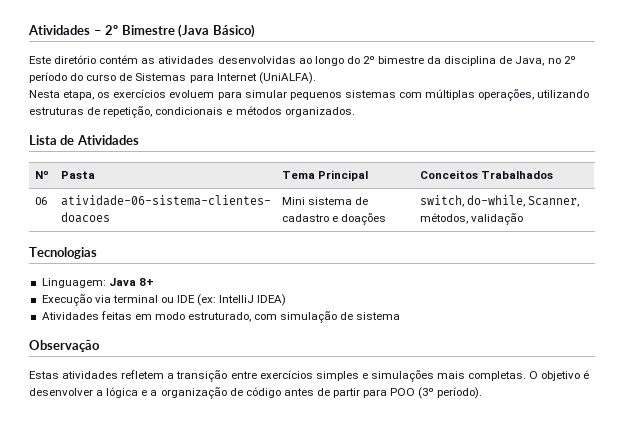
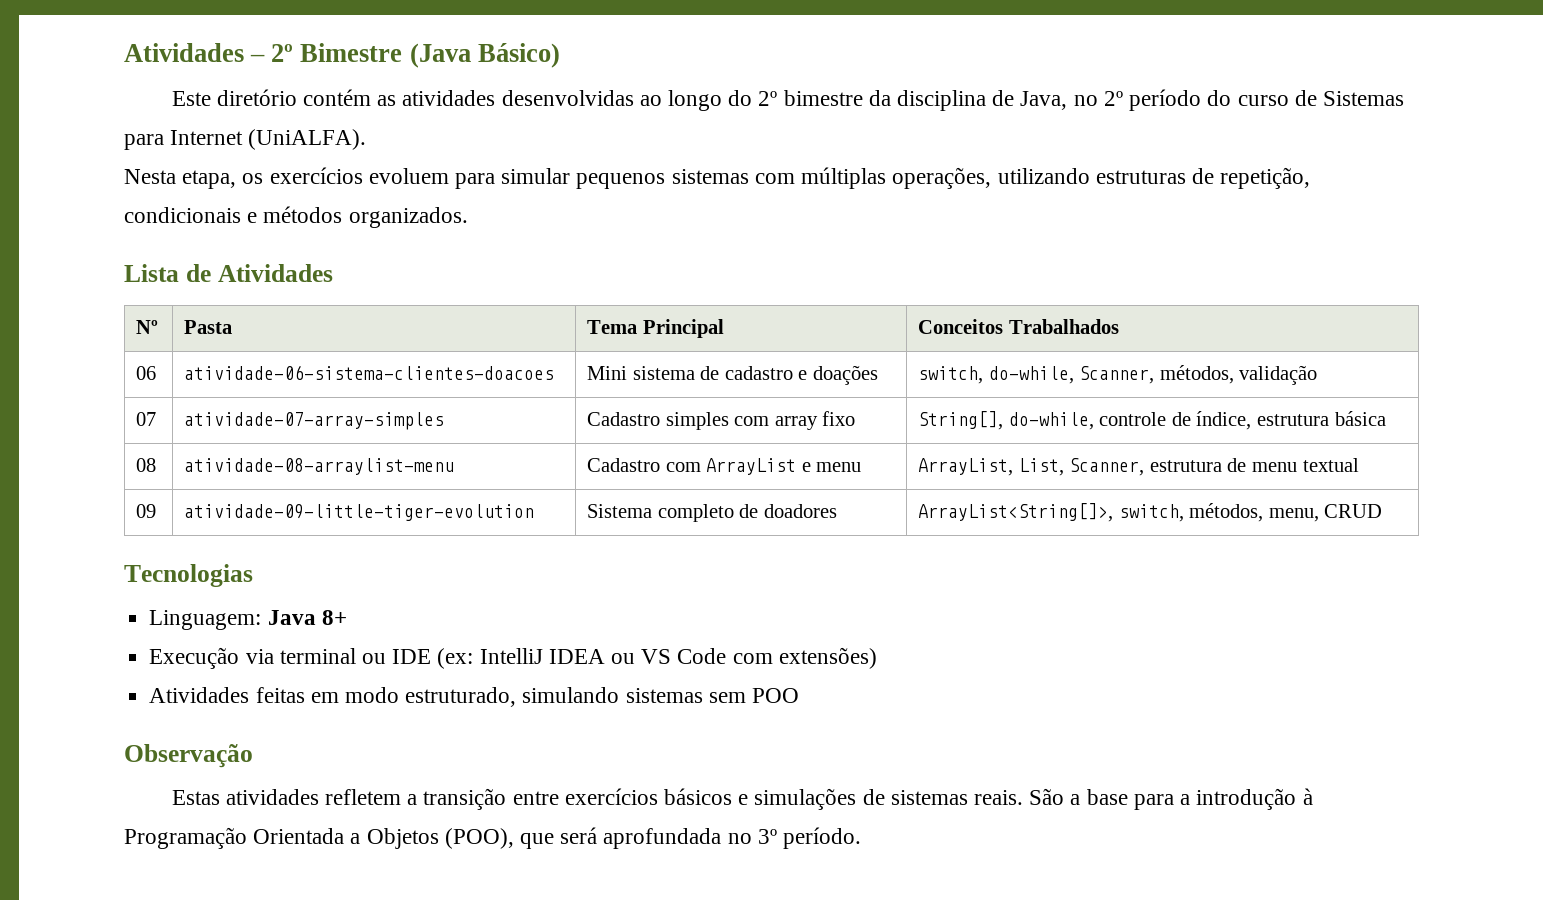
(524, 219) none -> [136,412,157,426] [184,412,445,430] [587,411,856,430] [918,411,1386,430] [136,458,157,472] [184,458,455,475] [587,458,862,475] [918,458,1359,476] [136,504,157,518] [184,504,535,521] [587,504,837,522] [918,503,1383,522] // 07 | atividade-07-array-simples | Cadastro simples com array fixo | String[], do-while, controle de índice, estrutura básica // 08 | atividade-08-arraylist-menu | Cadastro com ArrayList e menu | ArrayList, List, Scanner, estrutura de menu textual // 09 | atividade-09-little-tiger-evolution | Sistema completo de doadores | ArrayList<String[]>, switch, métodos, menu, CRUD
[257,294,287,306] IDEA) -> [548,647,877,669] IDEA ou VS Code com extensões)
[254,311,401,323] com simulação de sistema -> [522,687,799,703] simulando sistemas sem POO
[315,371,359,381] simples -> [664,788,733,805] básicos
[437,370,590,381] [29,387,483,399] mais completas. O objetivo é desenvolver a lógica e a organização de código antes de partir para POO (3º período). -> [862,788,1313,810] [124,827,862,849] de sistemas reais. São a base para a introdução à Programação Orientada a Objetos (POO), que será aprofundada no 3º período.

